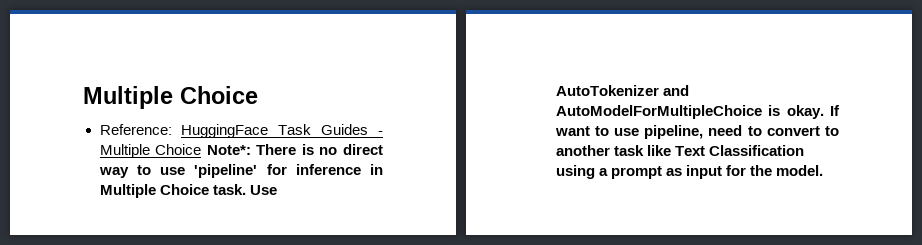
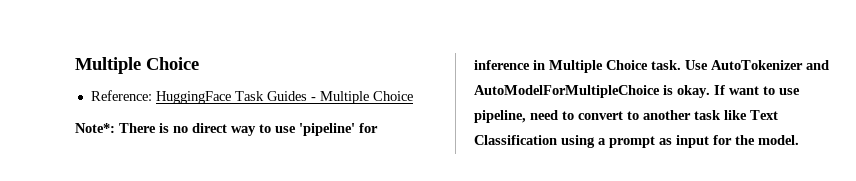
(202, 149) none -> (413, 96) //

